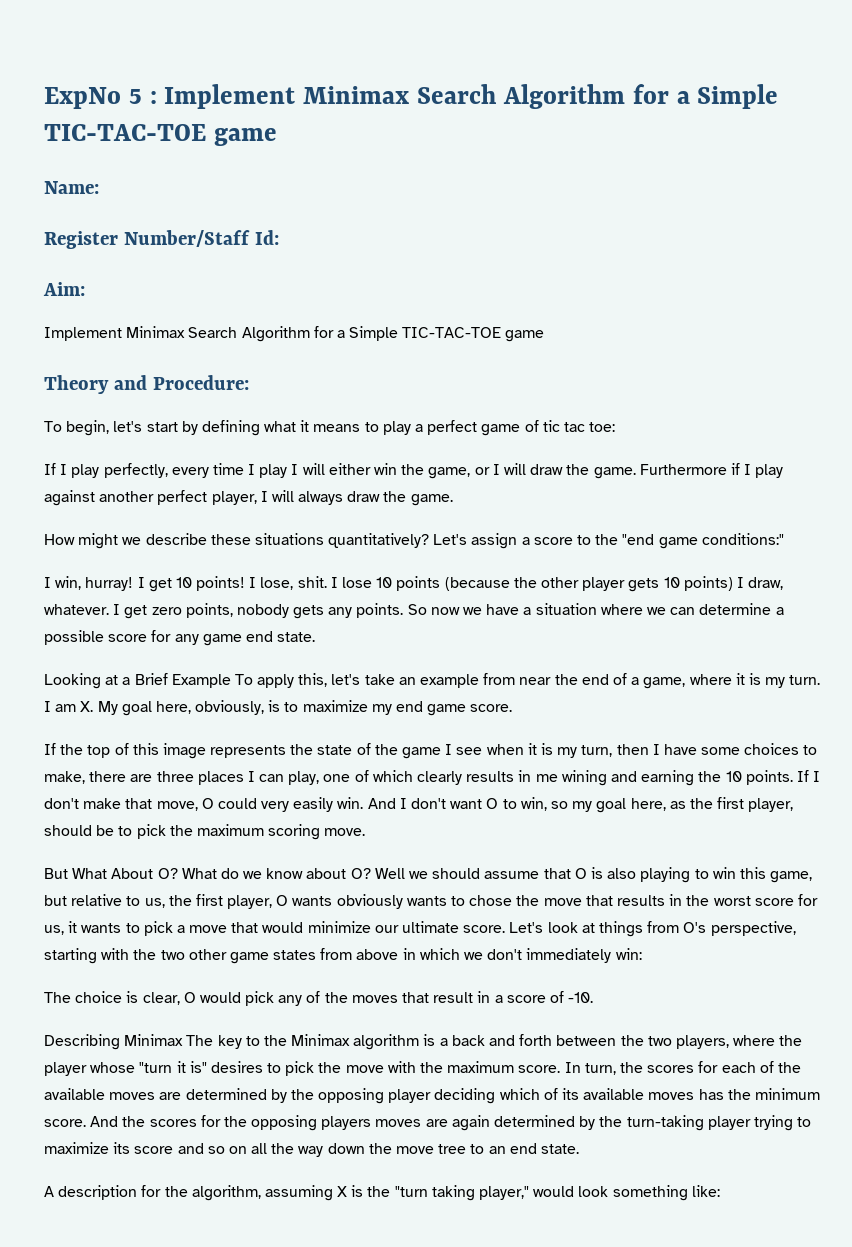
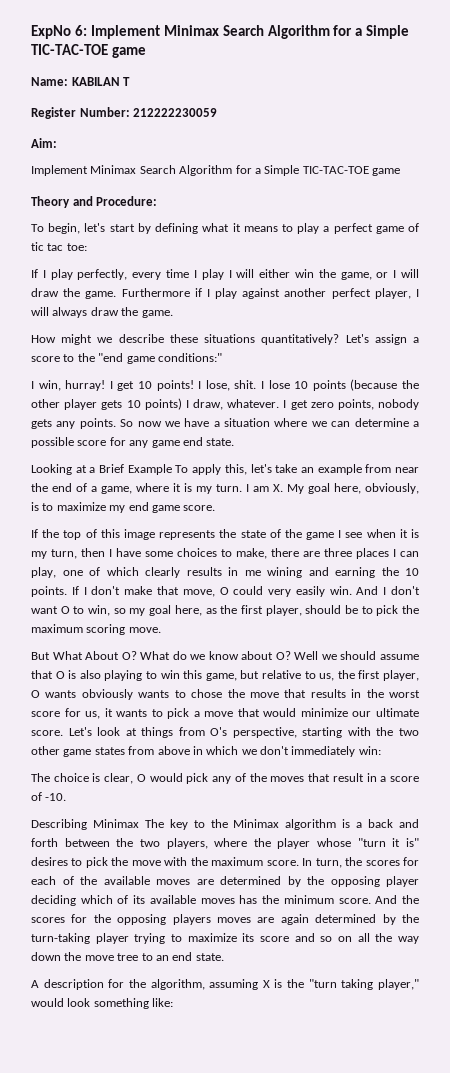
[128,89,157,104] 5 : -> [74,25,87,36] 6:
(99, 187) none -> [71,77,131,86] KABILAN T
[123,230,279,247] Number/Staff Id: -> [79,107,218,117] Number: 212222230059

